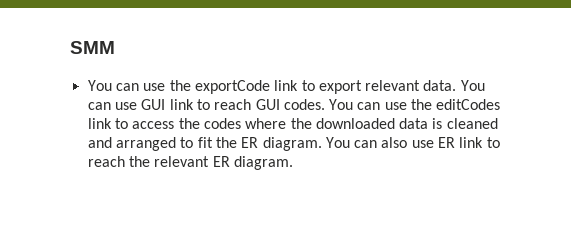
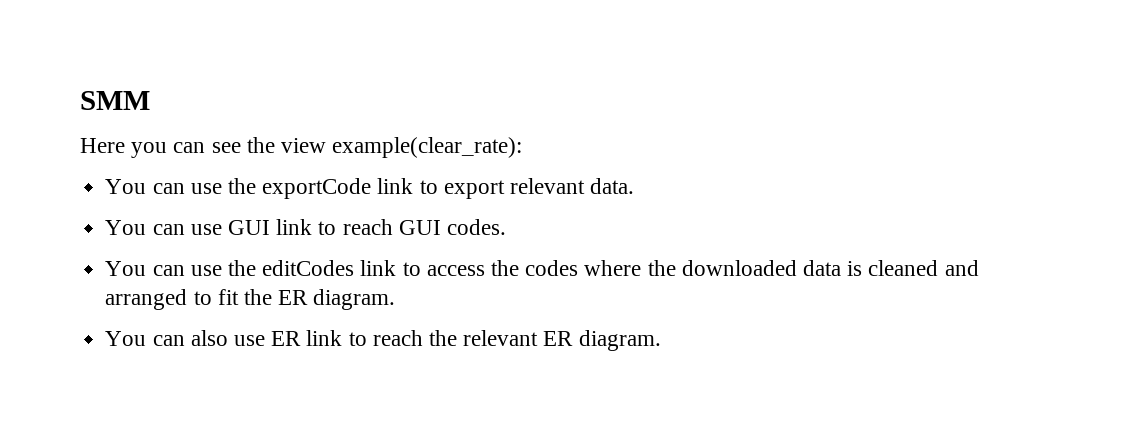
(115, 47) none -> [80,137,523,158] // Here you can see the view example(clear_rate):
(457, 85) none -> (635, 186) //
(325, 104) none -> (506, 227) //
(322, 144) none -> (396, 299) //

